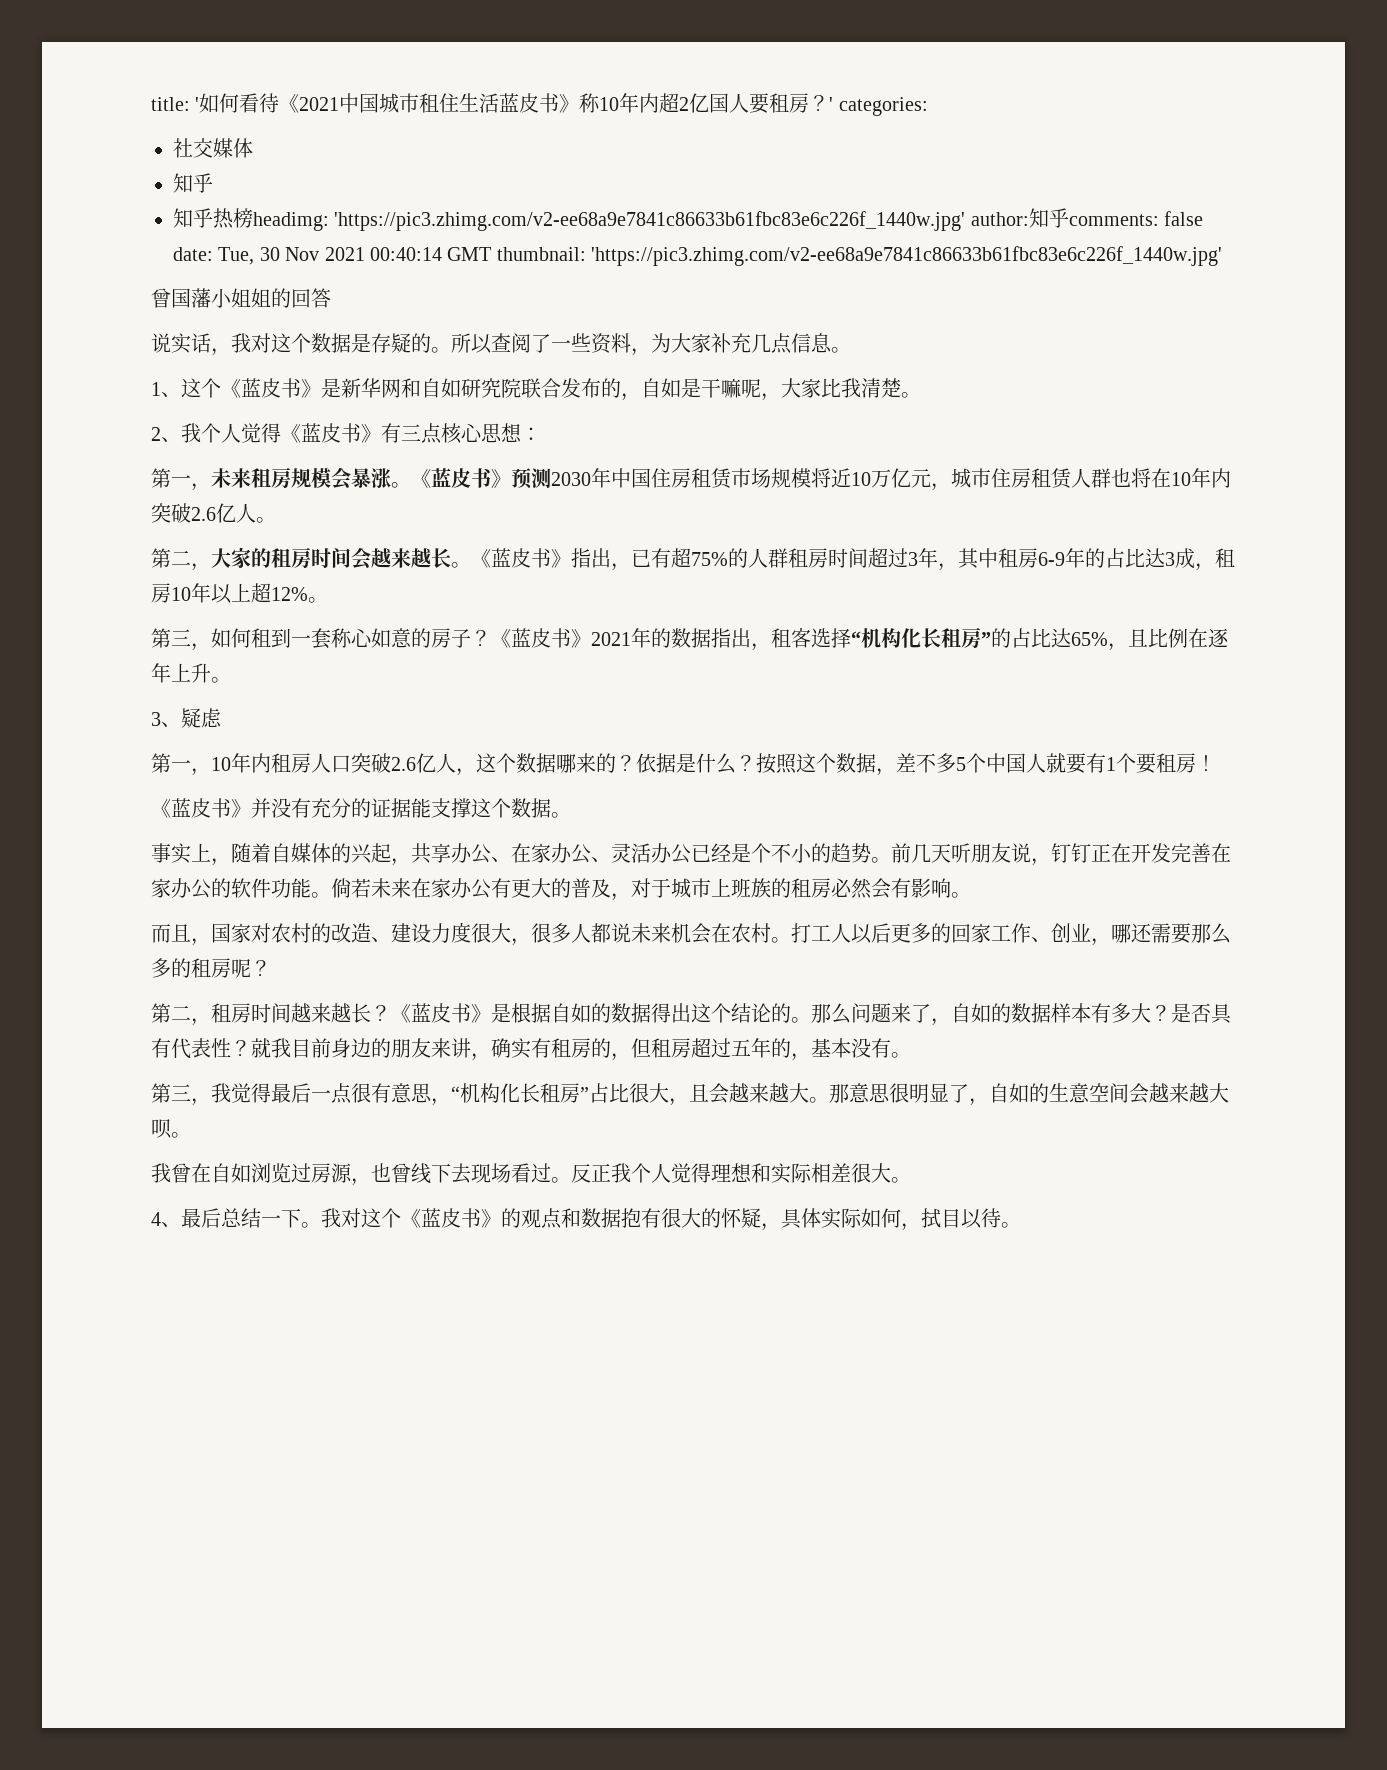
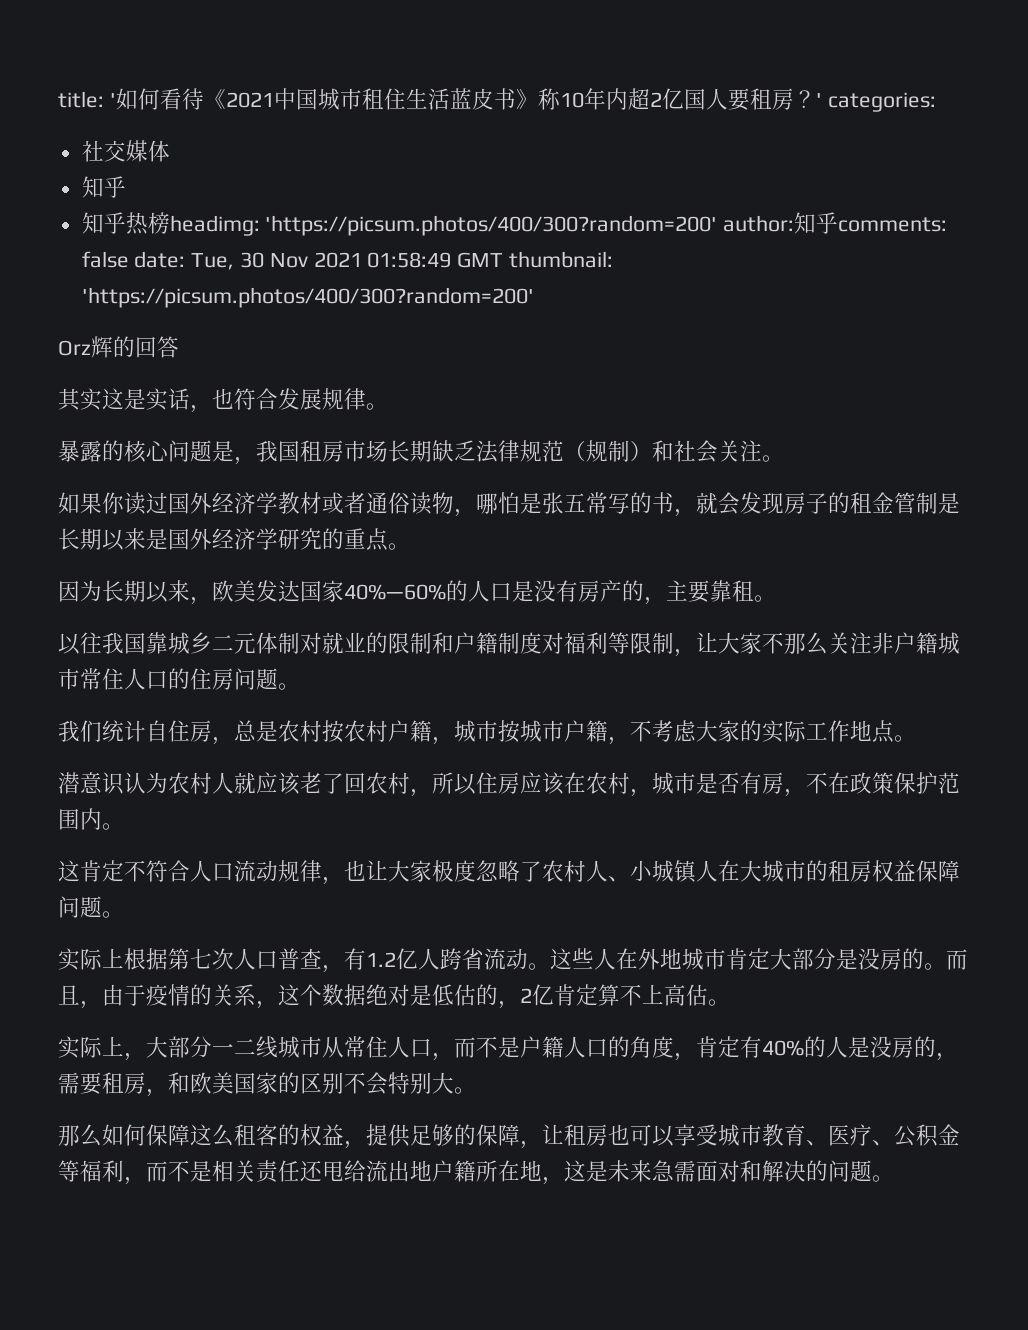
[334,211,966,231] 'https://pic3.zhimg.com/v2-ee68a9e7841c86633b61fbc83e6c226f_1440w.jpg' -> [265,215,718,236] 'https://picsum.photos/400/300?random=200'
[370,247,442,261] 00:40:14 -> [367,252,452,268] 01:58:49
[591,246,1223,266] [151,288,331,308] [151,333,851,356] [151,378,921,401] [151,423,541,444] [151,467,1231,491] [151,503,276,523] [151,547,1235,571] [151,583,328,604] [151,627,1229,651] [151,663,231,683] [151,708,222,728] [151,753,1216,776] [151,798,571,818] [151,843,1231,866] [151,878,971,901] [151,922,1231,946] [151,958,271,978] [151,1003,1232,1026] [151,1038,911,1061] [151,1083,1229,1106] [151,1119,191,1139] [151,1163,911,1186] [151,1208,1001,1231] 'https://pic3.zhimg.com/v2-ee68a9e7841c86633b61fbc83e6c226f_1440w.jpg' // 曾国藩小姐姐的回答 // 说实话，我对这个数据是存疑的。所以查阅了一些资料，为大家补充几点信息。 // 1、这个《蓝皮书》是新华网和自如研究院联合发布的，自如是干嘛呢，大家比我清楚。 // 2、我个人觉得《蓝皮书》有三点核心思想： // 第一，未来租房规模会暴涨。《蓝皮书》预测2030年中国住房租赁市场规模将近10万亿元，城市住房租赁人群也将在10年内突破2.6亿人。 // 第二，大家的租房时间会越来越长。《蓝皮书》指出，已有超75%的人群租房时间超过3年，其中租房6-9年的占比达3成，租房10年以上超12%。 // 第三，如何租到一套称心如意的房子？《蓝皮书》2021年的数据指出，租客选择“机构化长租房”的占比达65%，且比例在逐年上升。 // 3、疑虑 // 第一，10年内租房人口突破2.6亿人，这个数据哪来的？依据是什么？按照这个数据，差不多5个中国人就要有1个要租房！ // 《蓝皮书》并没有充分的证据能支撑这个数据。 // 事实上，随着自媒体的兴起，共享办公、在家办公、灵活办公已经是个不小的趋势。前几天听朋友说，钉钉正在开发完善在家办公的软件功能。倘若未来在家办公有更大的普及，对于城市上班族的租房必然会有影响。 // 而且，国家对农村的改造、建设力度很大，很多人都说未来机会在农村。打工人以后更多的回家工作、创业，哪还需要那么多的租房呢？ // 第二，租房时间越来越长？《蓝皮书》是根据自如的数据得出这个结论的。那么问题来了，自如的数据样本有多大？是否具有代表性？就我目前身边的朋友来讲，确实有租房的，但租房超过五年的，基本没有。 // 第三，我觉得最后一点很有意思，“机构化长租房”占比很大，且会越来越大。那意思很明显了，自如的生意空间会越来越大呗。 // 我曾在自如浏览过房源，也曾线下去现场看过。反正我个人觉得理想和实际相差很大。 // 4、最后总结一下。我对这个《蓝皮书》的观点和数据抱有很大的怀疑，具体实际如何，拭目以待 -> [81,287,534,308] [58,336,179,358] [58,388,388,413] [58,440,784,465] [58,492,960,517] [58,528,410,551] [58,580,776,605] [58,632,960,657] [58,668,300,690] [58,720,916,745] [58,772,960,797] [58,808,124,830] [58,860,960,885] [58,896,124,918] [58,948,968,973] [58,984,730,1009] [58,1036,958,1061] [58,1072,476,1097] [58,1124,960,1149] [58,1160,872,1185] 'https://picsum.photos/400/300?random=200' // Orz辉的回答 // 其实这是实话，也符合发展规律。 // 暴露的核心问题是，我国租房市场长期缺乏法律规范（规制）和社会关注。 // 如果你读过国外经济学教材或者通俗读物，哪怕是张五常写的书，就会发现房子的租金管制是长期以来是国外经济学研究的重点。 // 因为长期以来，欧美发达国家40%—60%的人口是没有房产的，主要靠租。 // 以往我国靠城乡二元体制对就业的限制和户籍制度对福利等限制，让大家不那么关注非户籍城市常住人口的住房问题。 // 我们统计自住房，总是农村按农村户籍，城市按城市户籍，不考虑大家的实际工作地点。 // 潜意识认为农村人就应该老了回农村，所以住房应该在农村，城市是否有房，不在政策保护范围内。 // 这肯定不符合人口流动规律，也让大家极度忽略了农村人、小城镇人在大城市的租房权益保障问题。 // 实际上根据第七次人口普查，有1.2亿人跨省流动。这些人在外地城市肯定大部分是没房的。而且，由于疫情的关系，这个数据绝对是低估的，2亿肯定算不上高估。 // 实际上，大部分一二线城市从常住人口，而不是户籍人口的角度，肯定有40%的人是没房的，需要租房，和欧美国家的区别不会特别大。 // 那么如何保障这么租客的权益，提供足够的保障，让租房也可以享受城市教育、医疗、公积金等福利，而不是相关责任还甩给流出地户籍所在地，这是未来急需面对和解决的问题

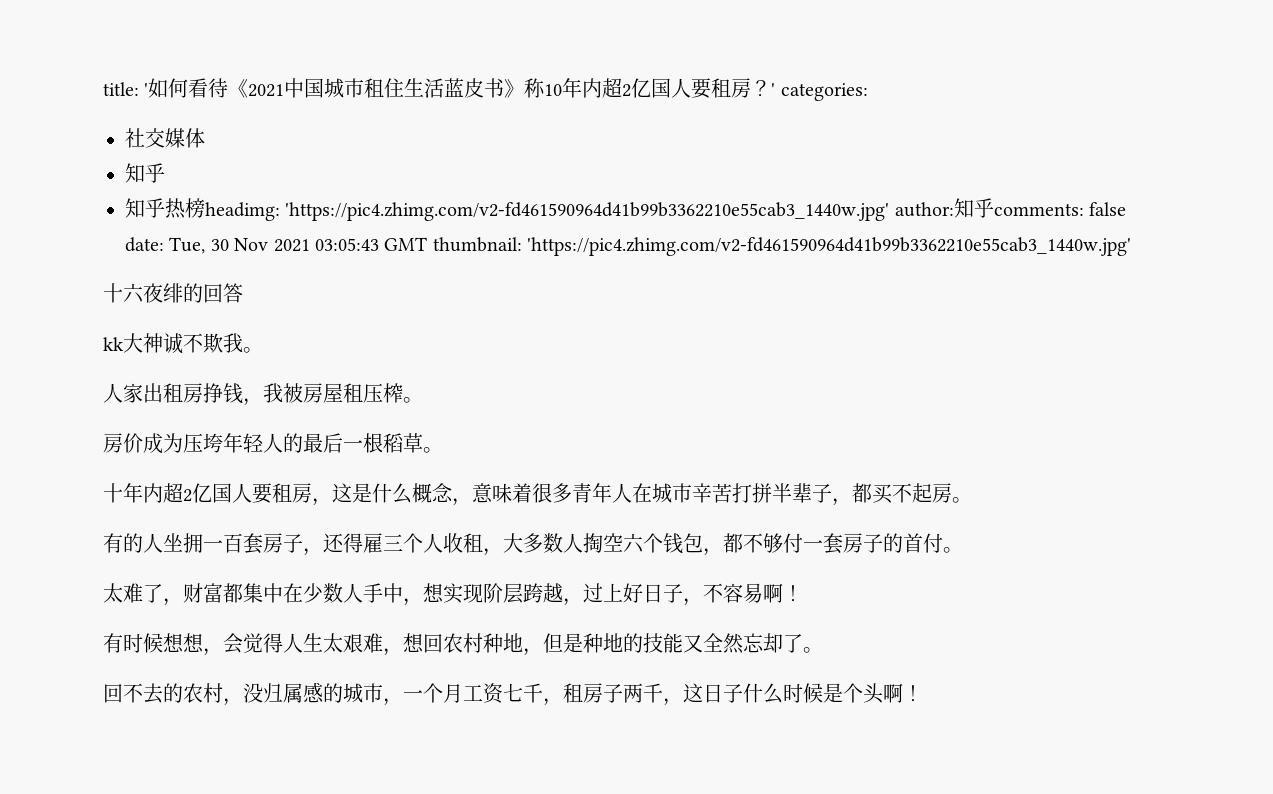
[265,215,718,236] 'https://picsum.photos/400/300?random=200' -> [285,202,890,221] 'https://pic4.zhimg.com/v2-fd461590964d41b99b3362210e55cab3_1440w.jpg'
[367,252,452,268] 01:58:49 -> [315,238,379,251] 03:05:43
[81,287,534,308] [58,336,113,358] 'https://picsum.photos/400/300?random=200' // Orz辉 -> [527,237,1132,256] [103,283,183,303] 'https://pic4.zhimg.com/v2-fd461590964d41b99b3362210e55cab3_1440w.jpg' // 十六夜绯
[58,388,388,413] [58,440,784,465] [58,492,960,517] [58,528,410,551] [58,580,776,605] [58,632,960,657] [58,668,300,690] [58,720,916,745] [58,772,960,797] [58,808,124,830] [58,860,960,885] [58,896,124,918] [58,948,968,973] [58,984,730,1009] [58,1036,958,1061] [58,1072,476,1097] [58,1124,960,1149] [58,1160,894,1185] 其实这是实话，也符合发展规律。 // 暴露的核心问题是，我国租房市场长期缺乏法律规范（规制）和社会关注。 // 如果你读过国外经济学教材或者通俗读物，哪怕是张五常写的书，就会发现房子的租金管制是长期以来是国外经济学研究的重点。 // 因为长期以来，欧美发达国家40%—60%的人口是没有房产的，主要靠租。 // 以往我国靠城乡二元体制对就业的限制和户籍制度对福利等限制，让大家不那么关注非户籍城市常住人口的住房问题。 // 我们统计自住房，总是农村按农村户籍，城市按城市户籍，不考虑大家的实际工作地点。 // 潜意识认为农村人就应该老了回农村，所以住房应该在农村，城市是否有房，不在政策保护范围内。 // 这肯定不符合人口流动规律，也让大家极度忽略了农村人、小城镇人在大城市的租房权益保障问题。 // 实际上根据第七次人口普查，有1.2亿人跨省流动。这些人在外地城市肯定大部分是没房的。而且，由于疫情的关系，这个数据绝对是低估的，2亿肯定算不上高估。 // 实际上，大部分一二线城市从常住人口，而不是户籍人口的角度，肯定有40%的人是没房的，需要租房，和欧美国家的区别不会特别大。 // 那么如何保障这么租客的权益，提供足够的保障，让租房也可以享受城市教育、医疗、公积金等福利，而不是相关责任还甩给流出地户籍所在地，这是未来急需面对和解决的问题。 -> [103,333,263,354] [103,383,423,406] [103,433,443,454] [103,483,972,506] [103,533,963,556] [103,583,803,606] [103,633,823,656] [103,682,923,706] kk大神诚不欺我。 // 人家出租房挣钱，我被房屋租压榨。 // 房价成为压垮年轻人的最后一根稻草。 // 十年内超2亿国人要租房，这是什么概念，意味着很多青年人在城市辛苦打拼半辈子，都买不起房。 // 有的人坐拥一百套房子，还得雇三个人收租，大多数人掏空六个钱包，都不够付一套房子的首付。 // 太难了，财富都集中在少数人手中，想实现阶层跨越，过上好日子，不容易啊！ // 有时候想想，会觉得人生太艰难，想回农村种地，但是种地的技能又全然忘却了。 // 回不去的农村，没归属感的城市，一个月工资七千，租房子两千，这日子什么时候是个头啊！

